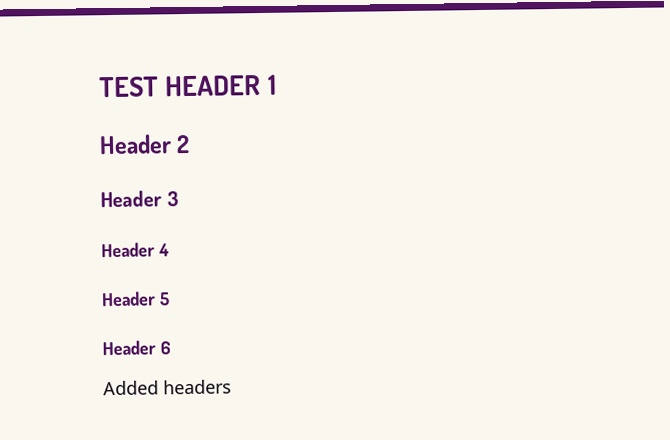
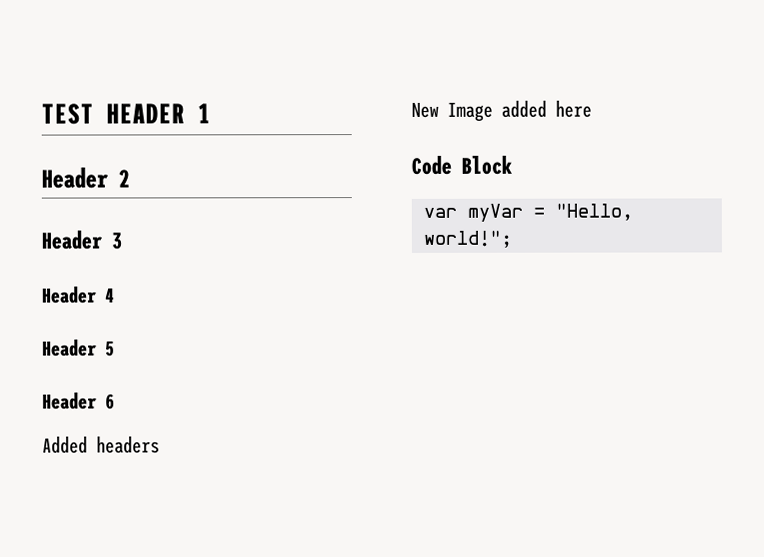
(232, 387) none -> [411,100,592,122] [411,155,513,175] [423,203,633,222] [423,230,512,248] // New Image added here // Code Block // var myVar = "Hello, world!";

